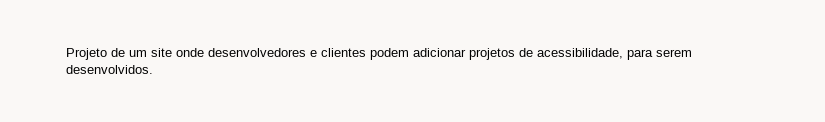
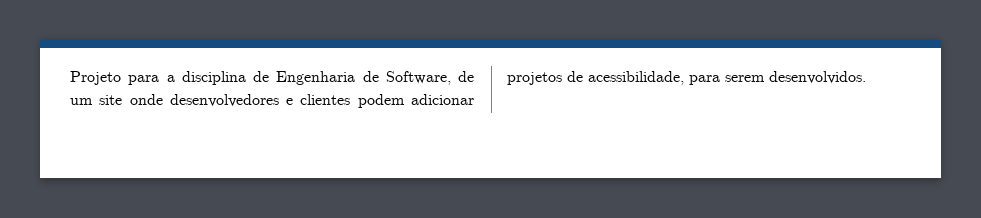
(107, 54) none -> [128,71,451,85] para a disciplina de Engenharia de Software,

